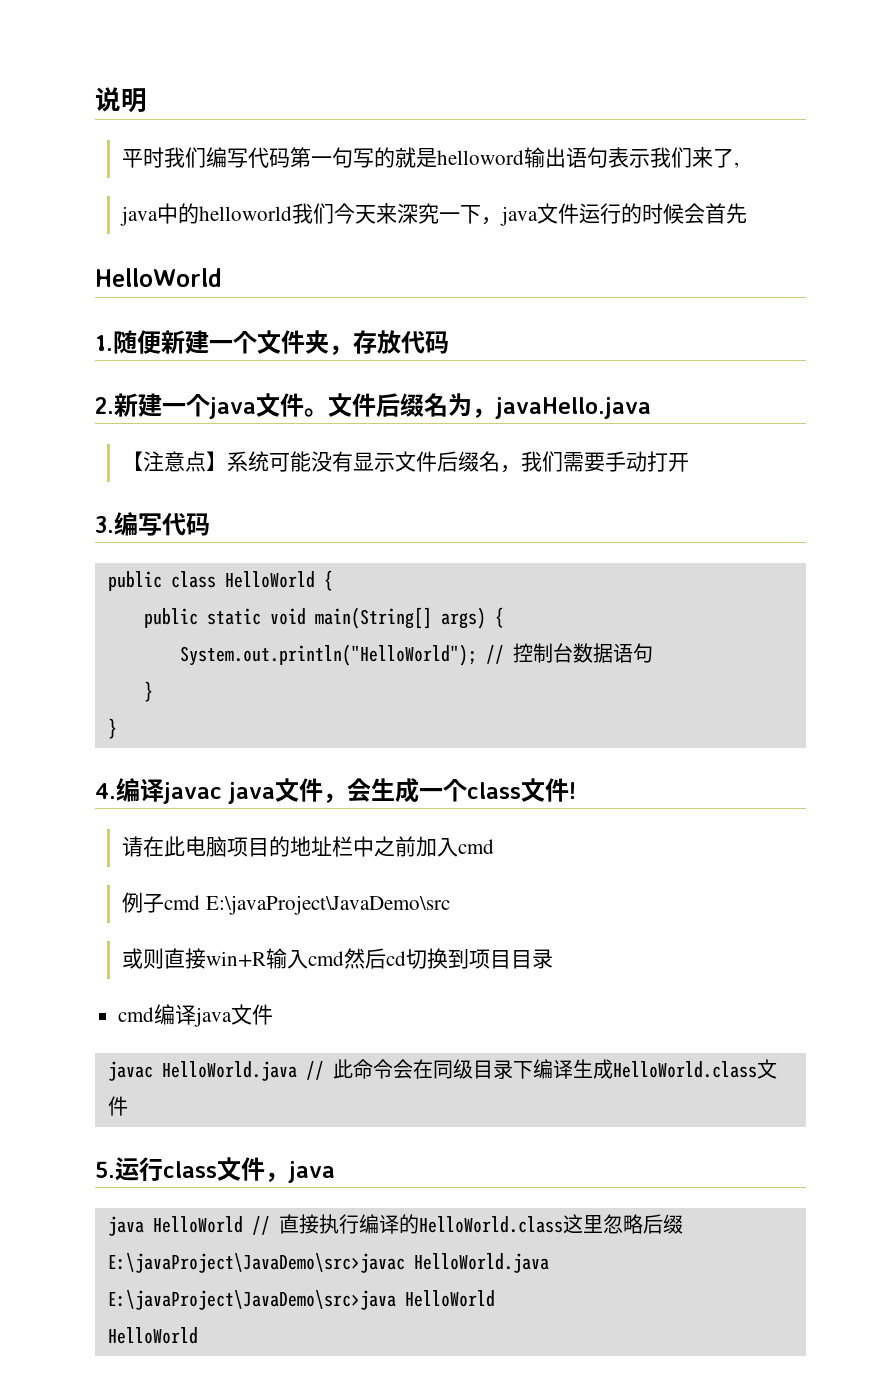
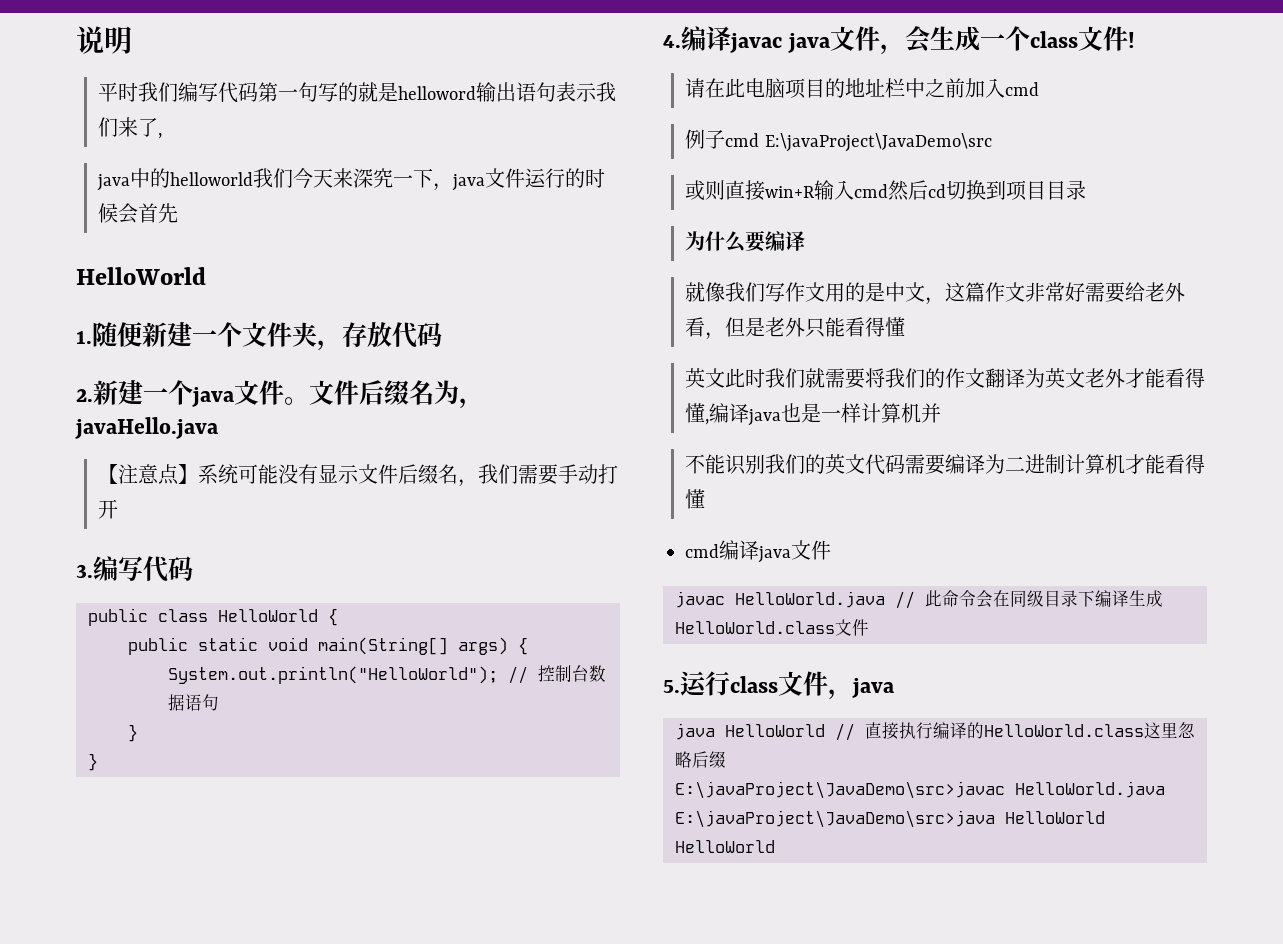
(554, 959) none -> [685,231,806,253] [685,282,1186,305] [685,317,906,340] [685,368,1206,389] [685,403,942,426] [685,454,1206,475] [685,489,706,509] // 为什么要编译 // 就像我们写作文用的是中文，这篇作文非常好需要给老外看，但是老外只能看得懂 // 英文此时我们就需要将我们的作文翻译为英文老外才能看得懂,编译java也是一样计算机并 // 不能识别我们的英文代码需要编译为二进制计算机才能看得懂

